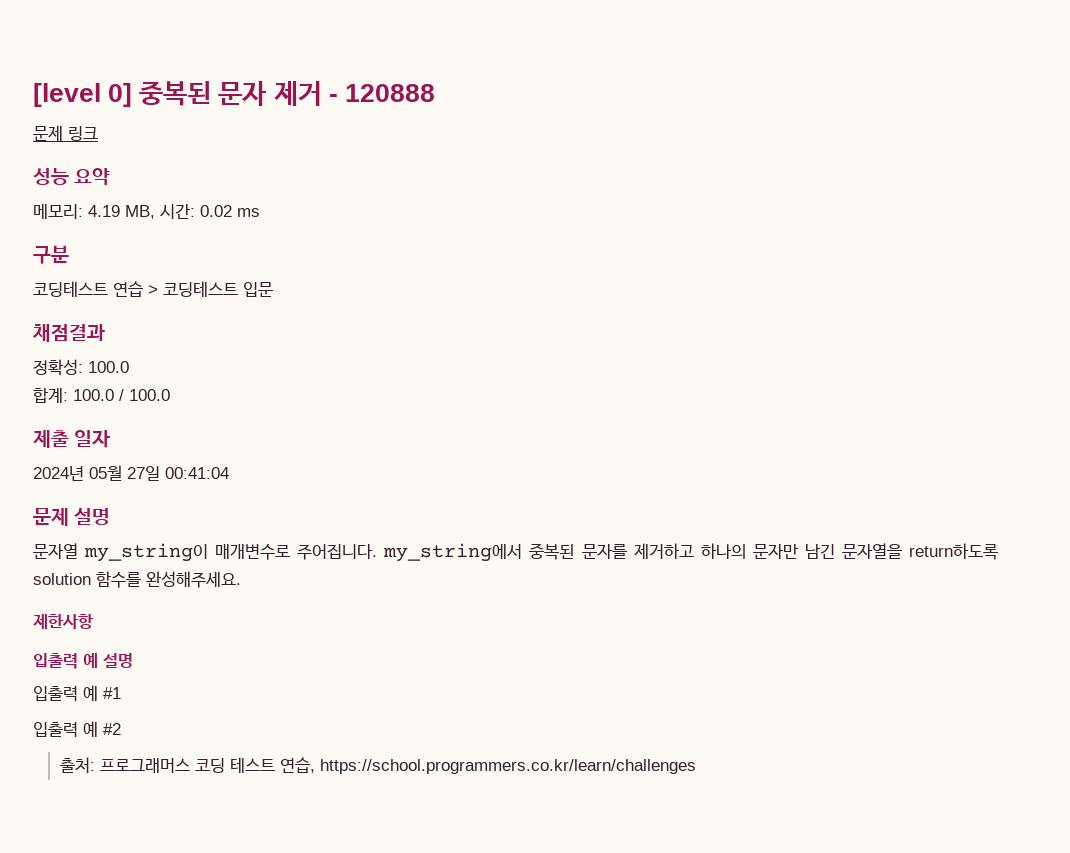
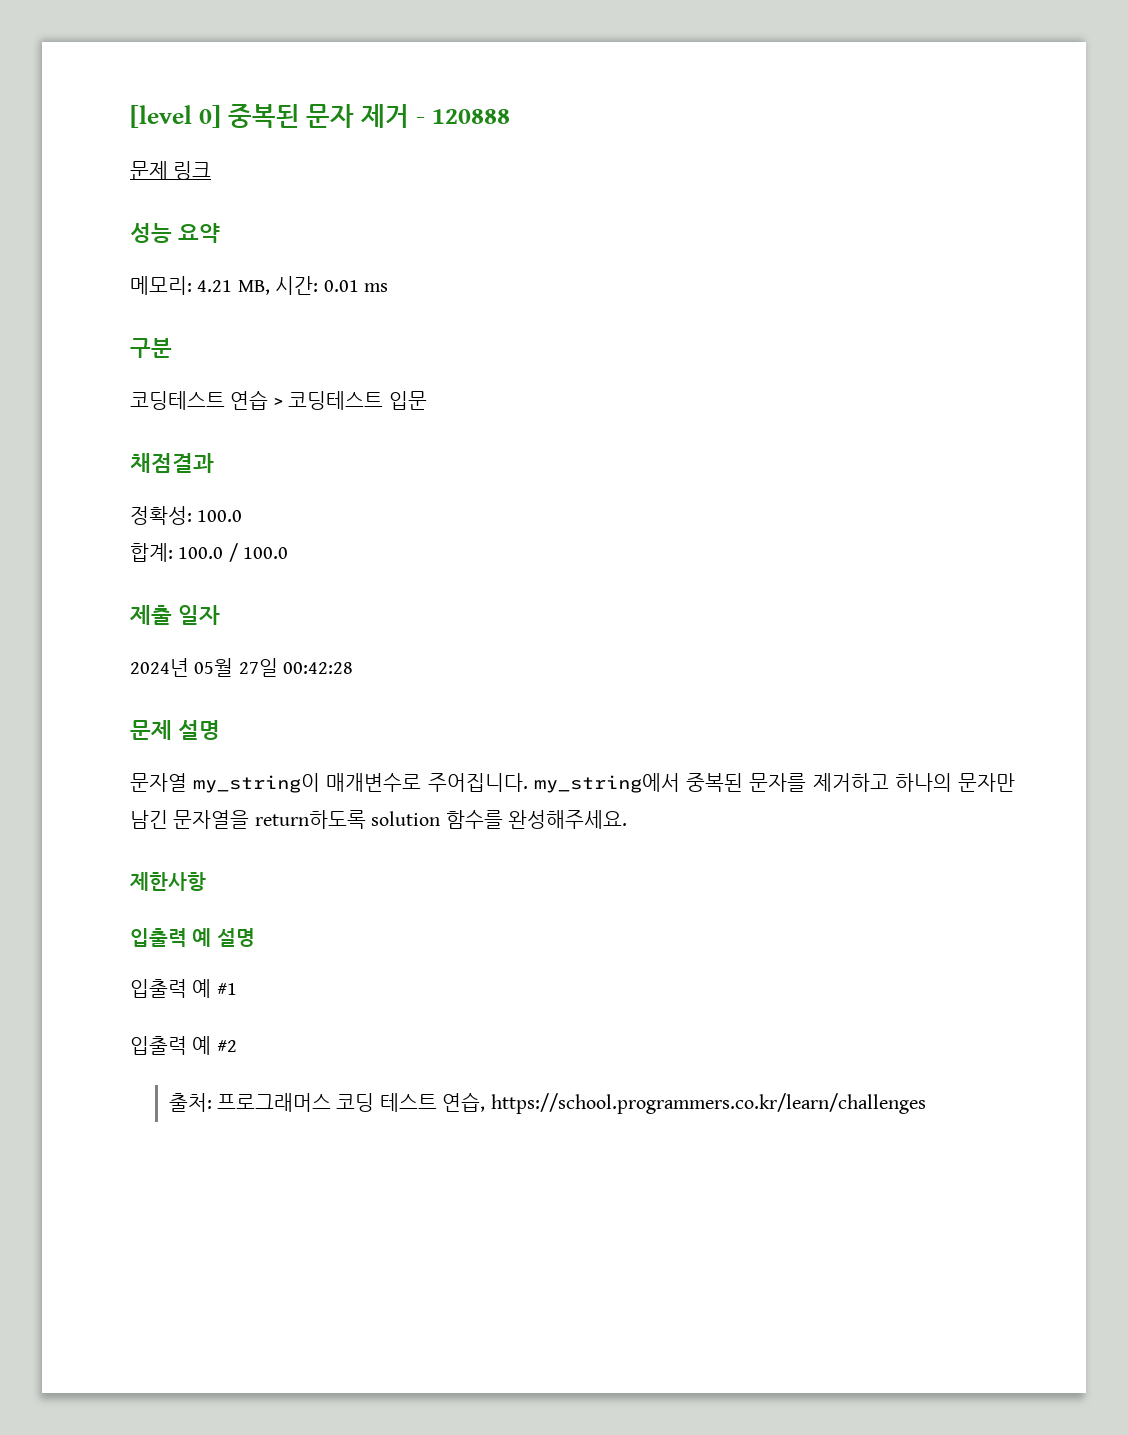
[88,205,120,217] 4.19 -> [197,280,233,292] 4.21
[200,205,232,217] 0.02 -> [323,280,359,292] 0.01
[165,467,229,479] 00:41:04 -> [283,662,354,674] 00:42:28

